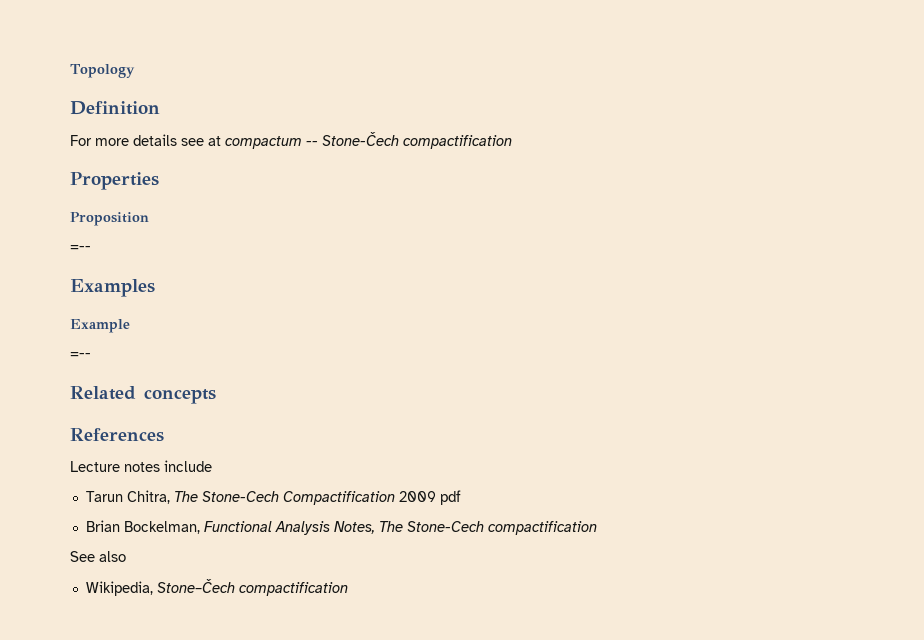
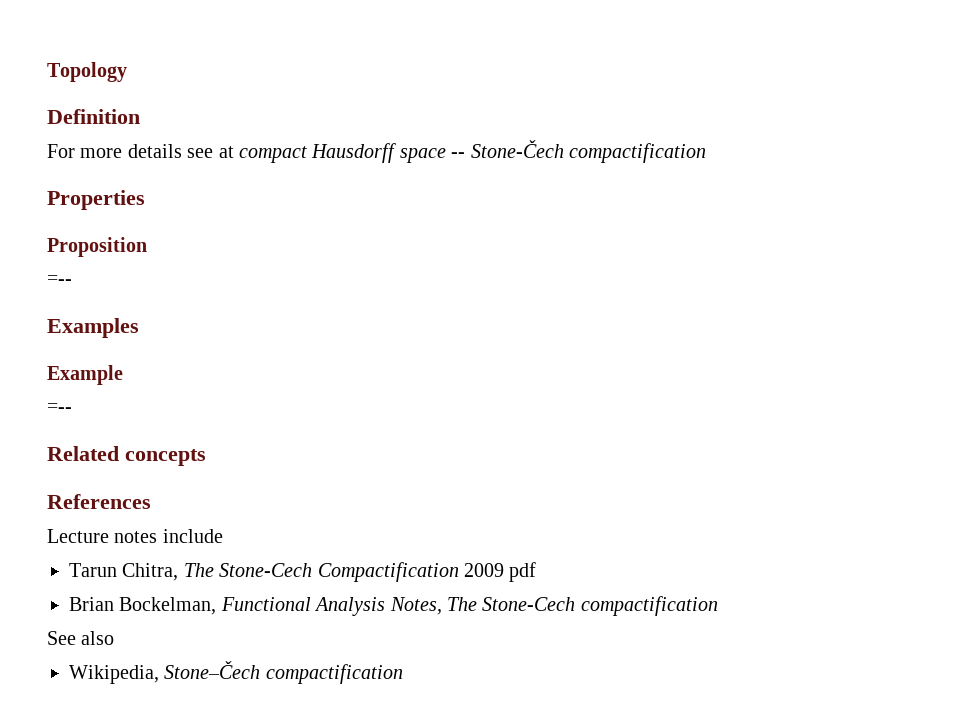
[225,136,302,149] compactum -> [239,143,446,163] compact Hausdorff space

